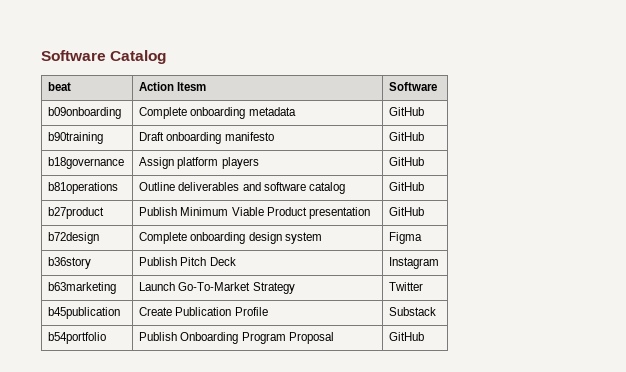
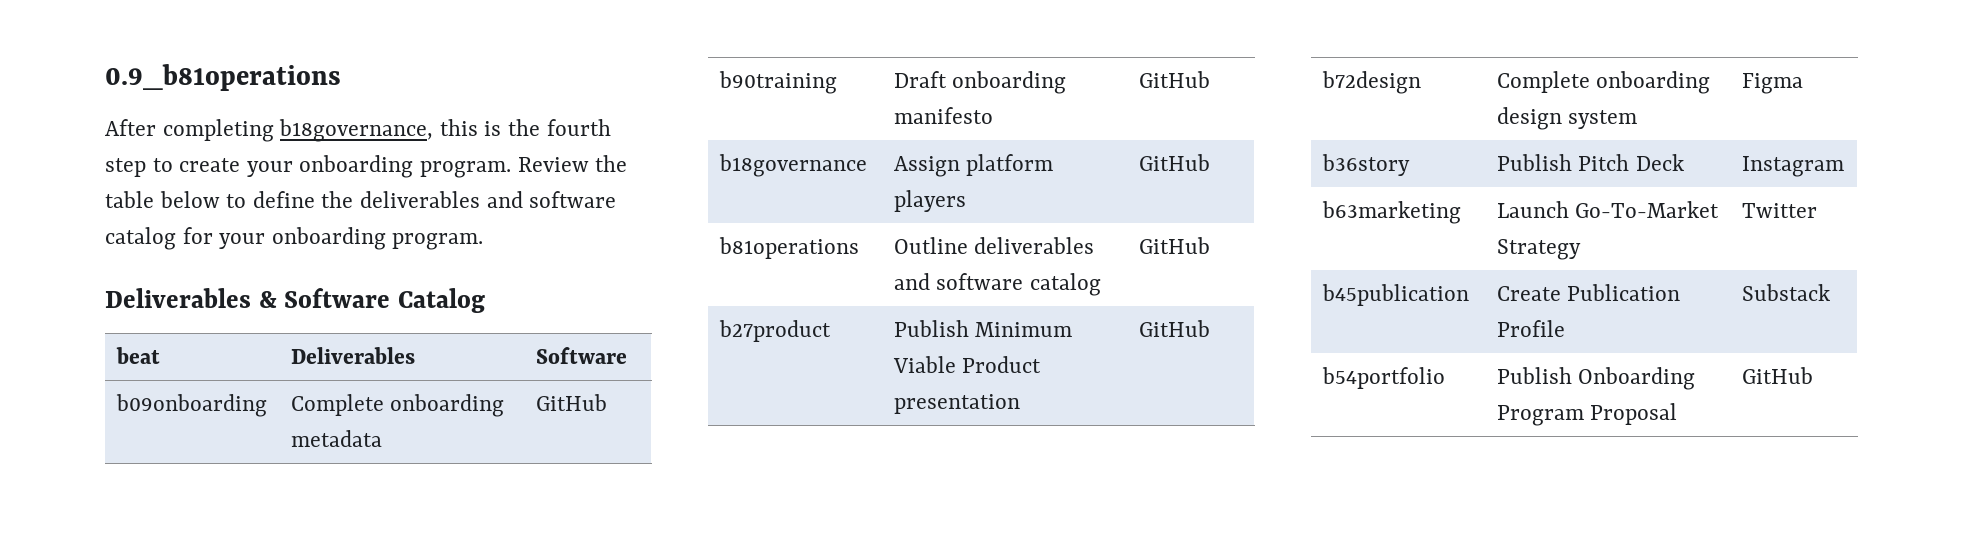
(41, 55) none -> [105,64,341,91] [105,119,611,142] [105,155,628,178] [105,191,617,208] [105,227,484,250] [105,288,277,308] 0.9_b81operations // After completing b18governance, this is the fourth step to create your onboarding program. Review the table below to define the deliverables and software catalog for your onboarding program. // Deliverables &
[139,82,207,91] Action Itesm -> [290,347,415,364] Deliverables

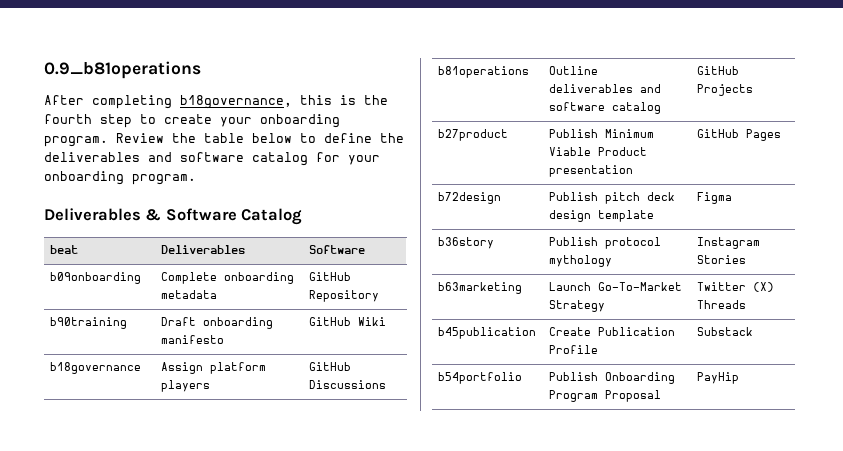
(607, 402) none -> [309,290,380,302] Repository
(1210, 79) none -> [358,317,387,326] Wiki
(1210, 162) none -> [309,380,387,389] Discussions
(1210, 245) none -> [697,84,754,96] Projects
(1210, 328) none -> [746,129,782,141] Pages
[1496,71,1711,94] [1496,107,1638,130] Complete onboarding design system -> [549,192,676,204] [549,210,655,222] Publish pitch deck design template
[1578,154,1684,171] Pitch Deck -> [605,237,662,249] [549,255,613,267] protocol mythology
(1844, 166) none -> [697,255,747,264] Stories
(1817, 210) none -> [753,282,775,292] [697,300,747,309] (X) Threads
[1741,367,1813,384] GitHub -> [697,372,740,384] PayHip

